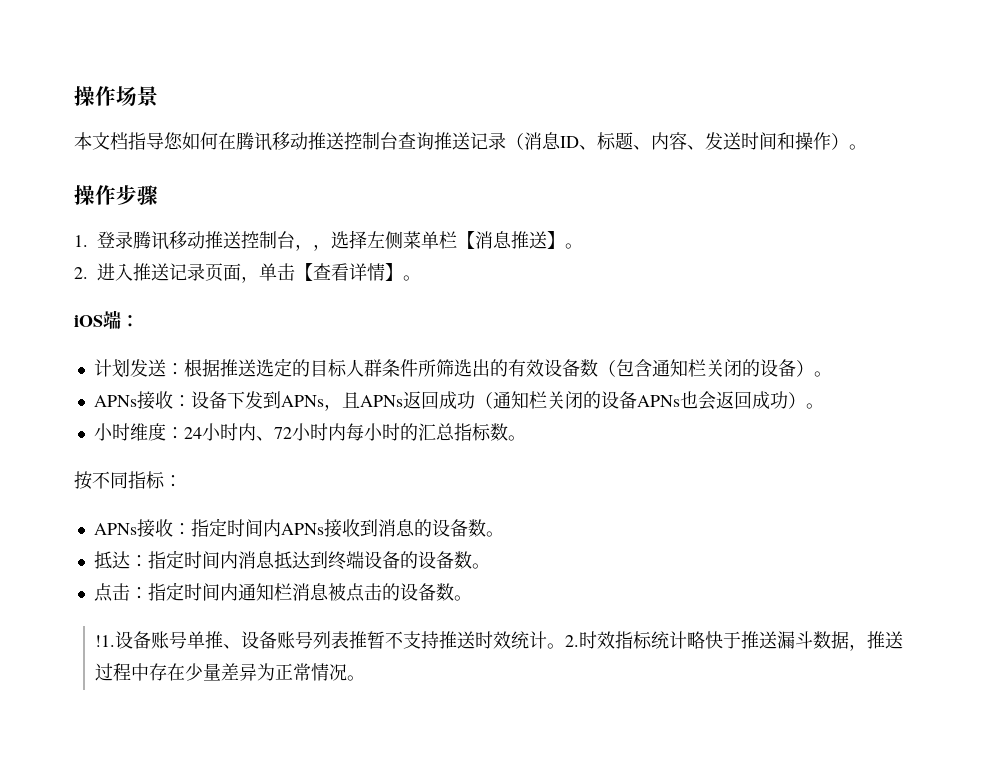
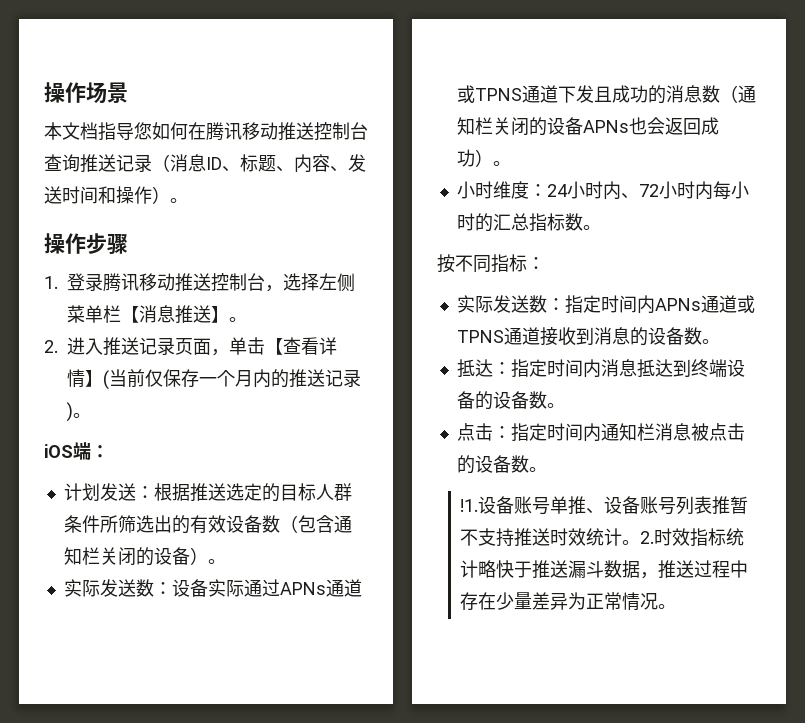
[313,244,331,251] ， -> (284, 288) none
(403, 272) none -> [103,369,362,390] [66,402,74,422] (当前仅保存一个月内的推送记录)
[93,391,475,411] APNs接收：设备下发到APNs，且APNs返回成功 -> [63,579,362,597] [456,85,720,104] 实际发送数：设备实际通过APNs通道或TPNS通道下发且成功的消息数
[93,519,173,538] APNs接收 -> [456,295,547,313] 实际发送数
(324, 529) none -> [700,295,755,313] [456,327,540,345] 通道或TPNS通道

